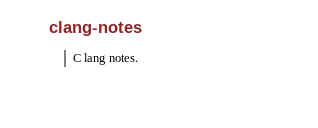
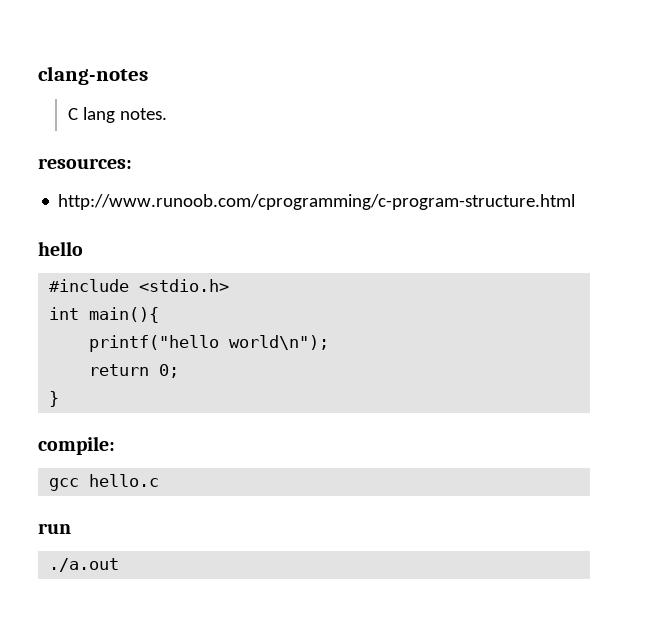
(138, 58) none -> [38,158,132,169] [58,194,576,210] [38,241,83,256] [49,279,230,292] [49,307,160,323] [89,335,330,352] [89,364,180,378] [49,391,60,407] [38,436,115,455] [49,474,160,491] [38,523,71,534] [49,558,120,572] // resources: // http://www.runoob.com/cprogramming/c-program-structure.html // hello // #include <stdio.h> // int main(){ // printf("hello world\n"); // return 0; // } // compile: // gcc hello.c // run // ./a.out

